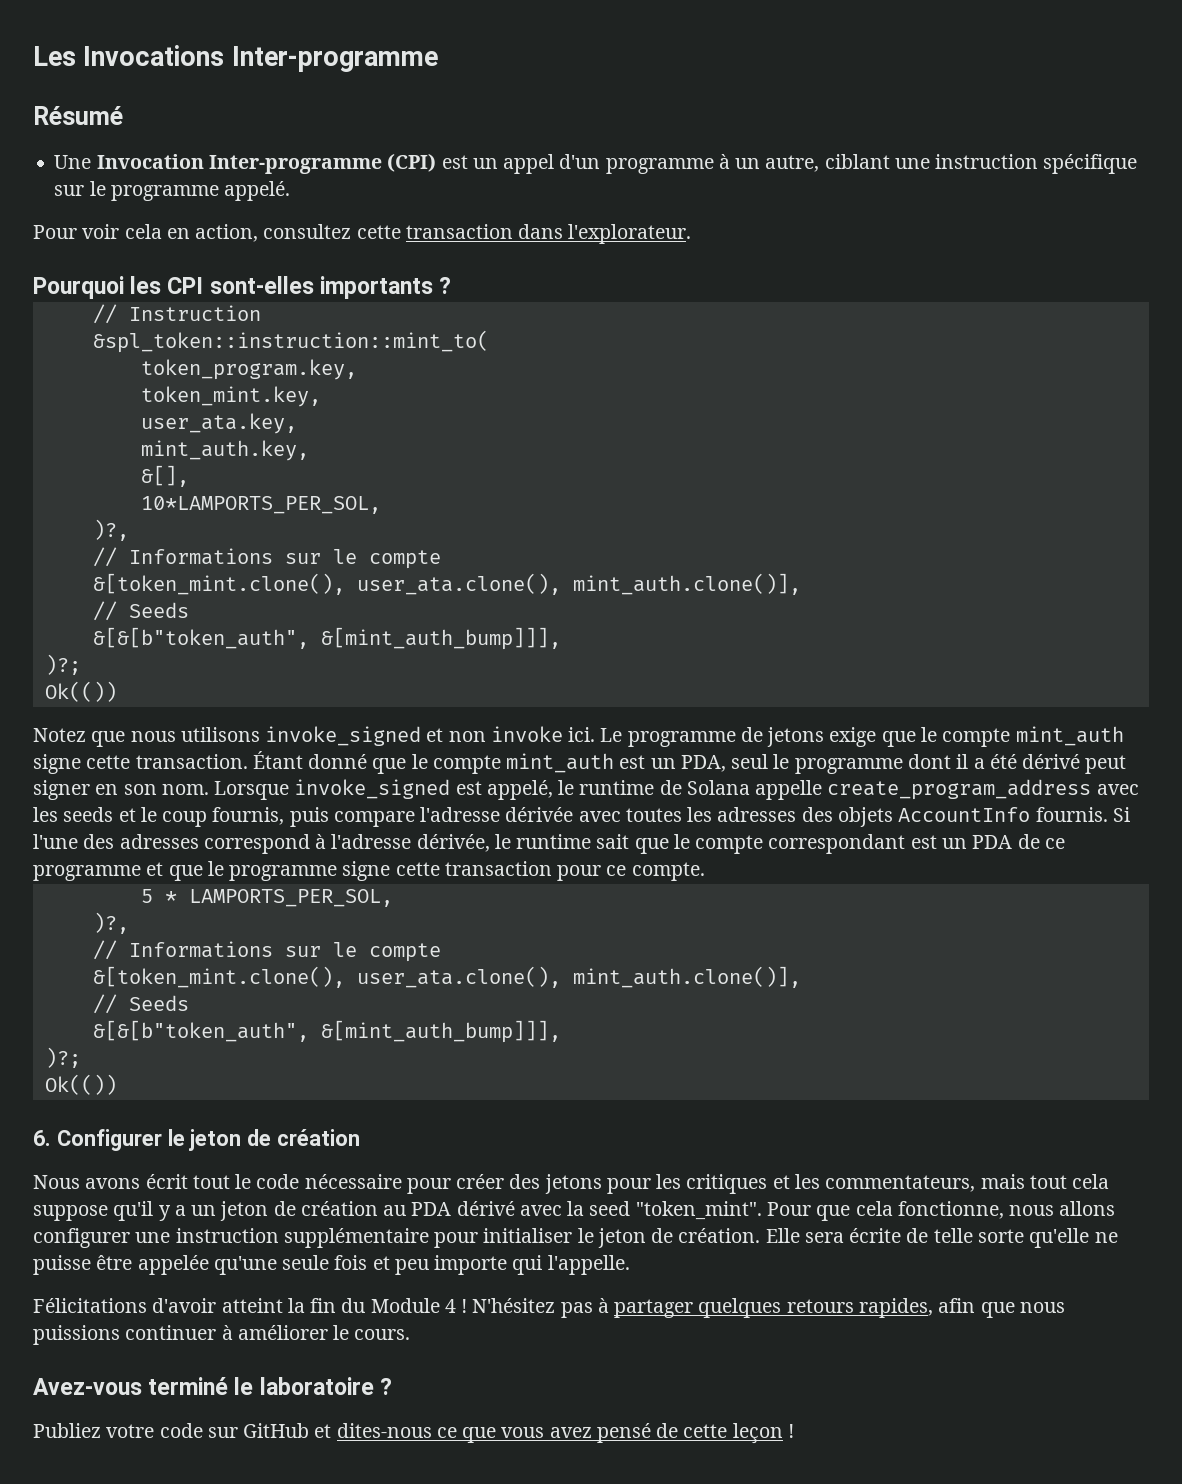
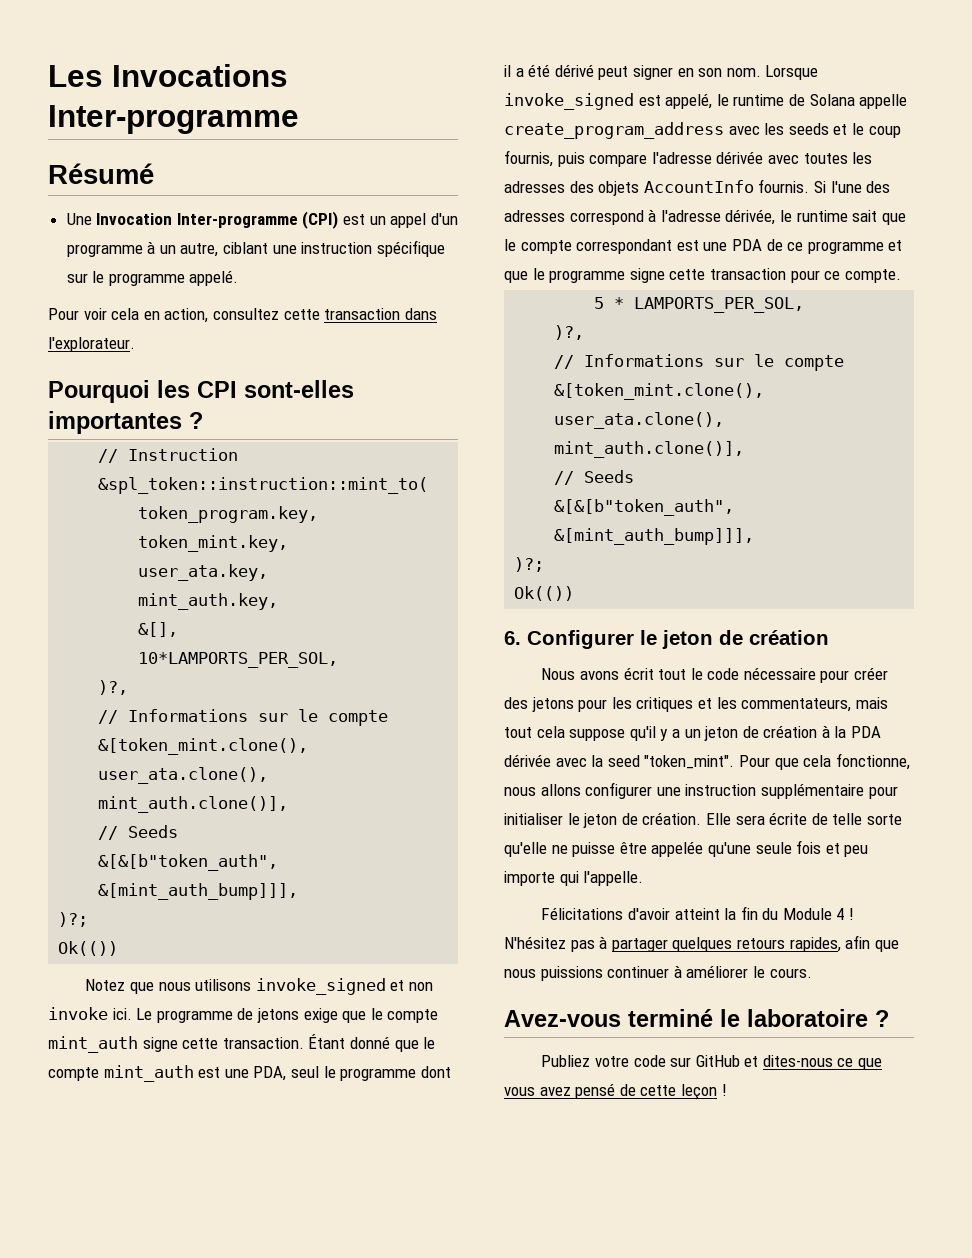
[319,276,433,299] importants -> [48,411,182,434] importantes
[650,758,676,769] un -> [224,1069,249,1078] une
[941,838,967,849] un -> [703,242,728,251] une
[383,1201,515,1216] au PDA dérivé -> [821,725,882,738] [504,754,551,767] à la PDA dérivée

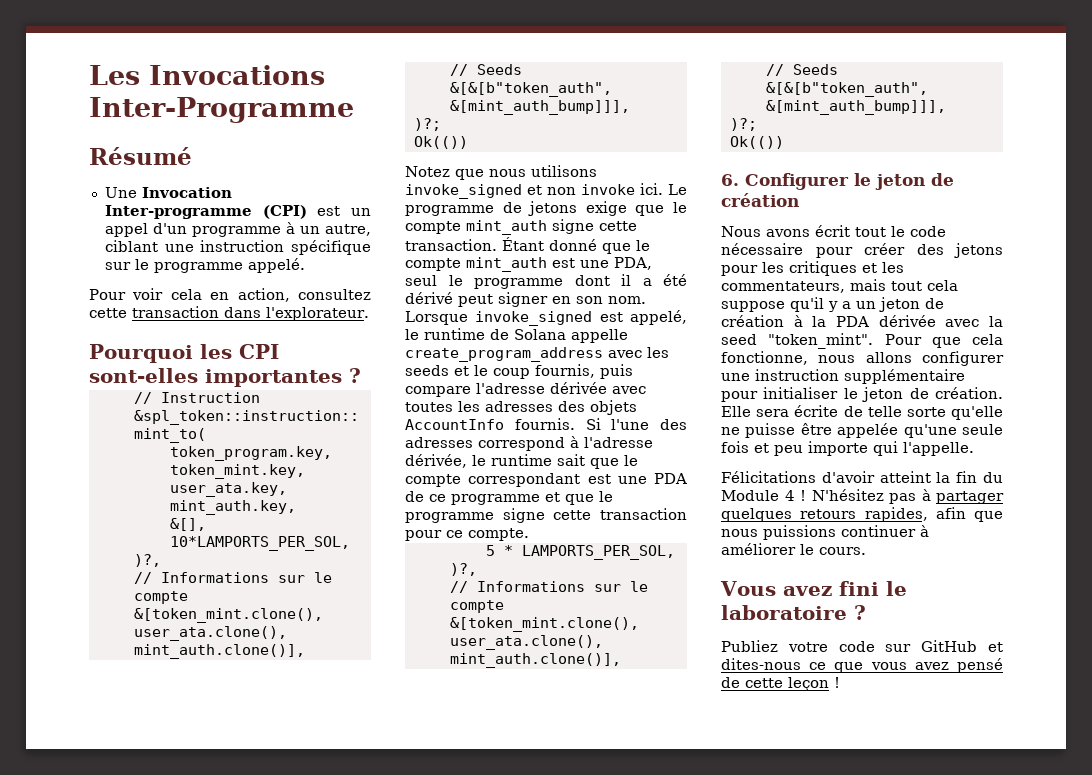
[48,105,299,134] Inter-programme -> [89,97,354,123] Inter-Programme
[504,1009,713,1027] Avez-vous terminé -> [720,581,879,596] Vous avez fini

